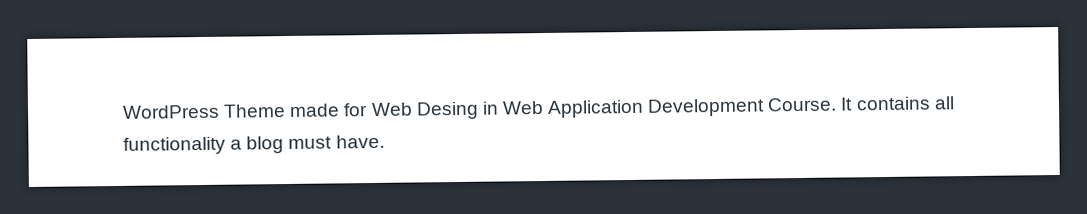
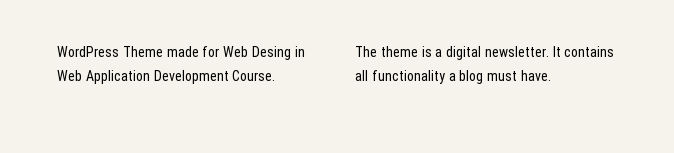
(838, 104) none -> [355,46,549,60] // The theme is a digital newsletter.

